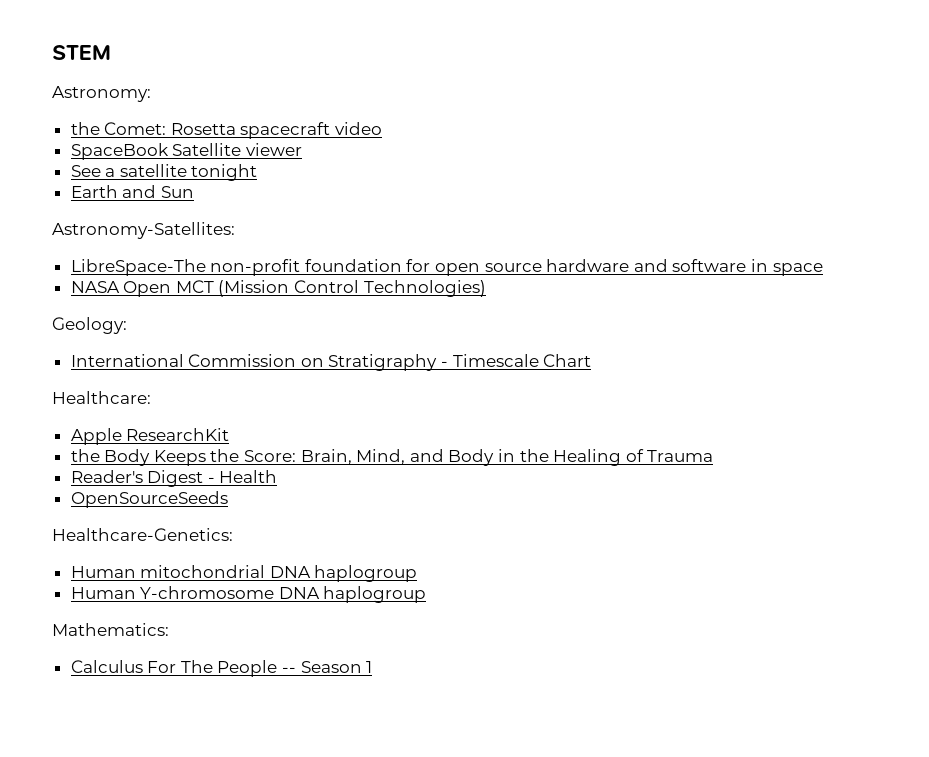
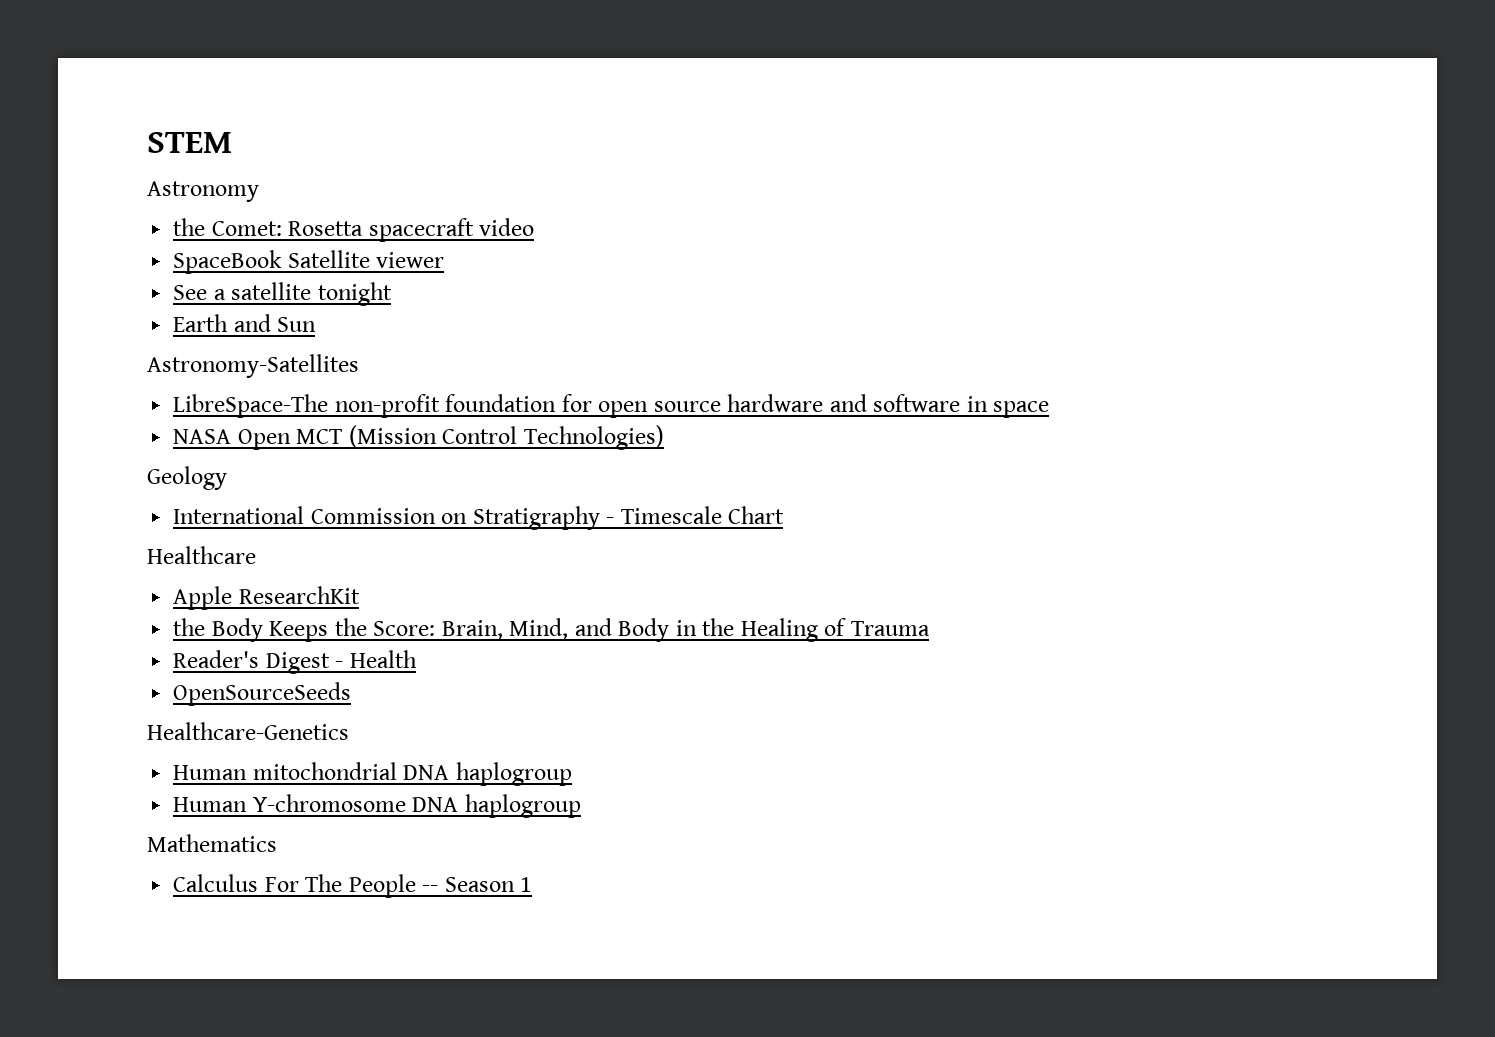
[52,86,151,102] Astronomy: -> [147,181,259,202] Astronomy
[52,222,235,239] Astronomy-Satellites: -> [147,354,359,378] Astronomy-Satellites
[52,317,127,334] Geology: -> [147,466,227,490] Geology
[52,391,151,404] Healthcare: -> [147,546,256,564] Healthcare
[52,528,233,541] Healthcare-Genetics: -> [147,722,349,740] Healthcare-Genetics
[52,623,169,636] Mathematics: -> [147,834,277,852] Mathematics

